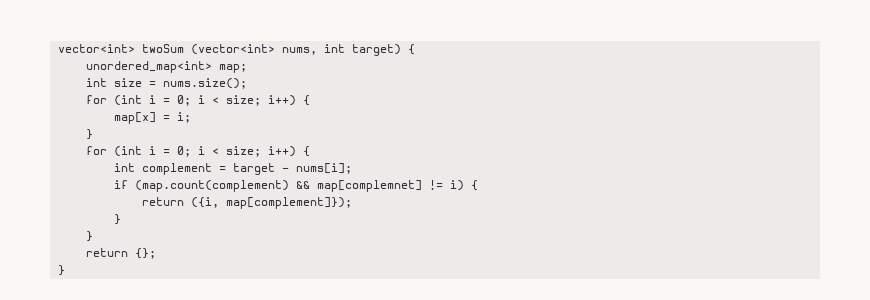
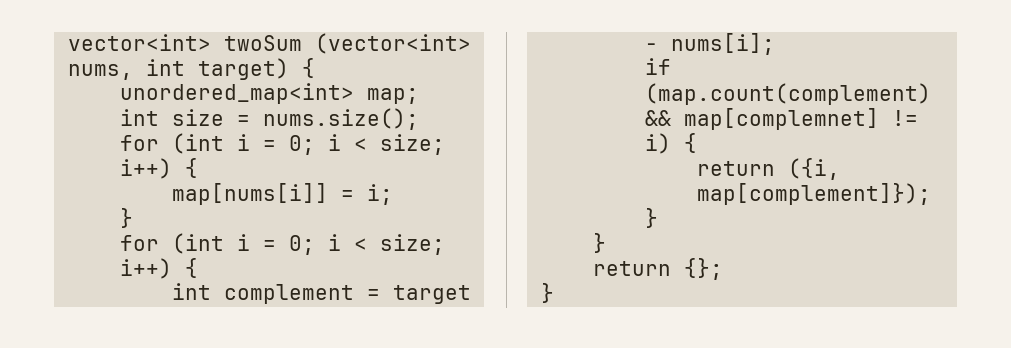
[114,112,157,124] map[x] -> [171,183,328,205] map[nums[i]]

